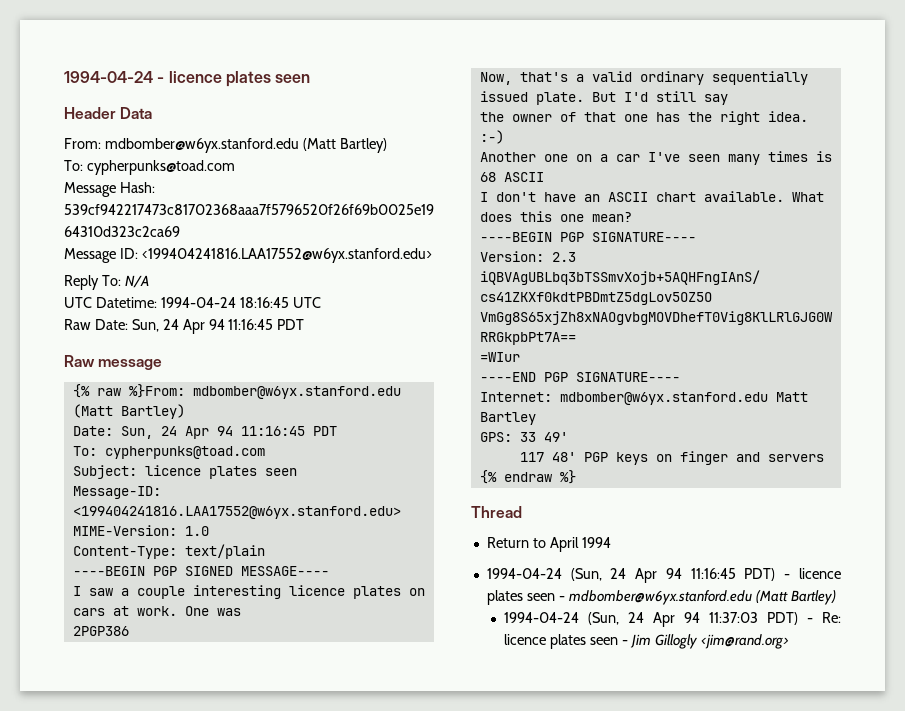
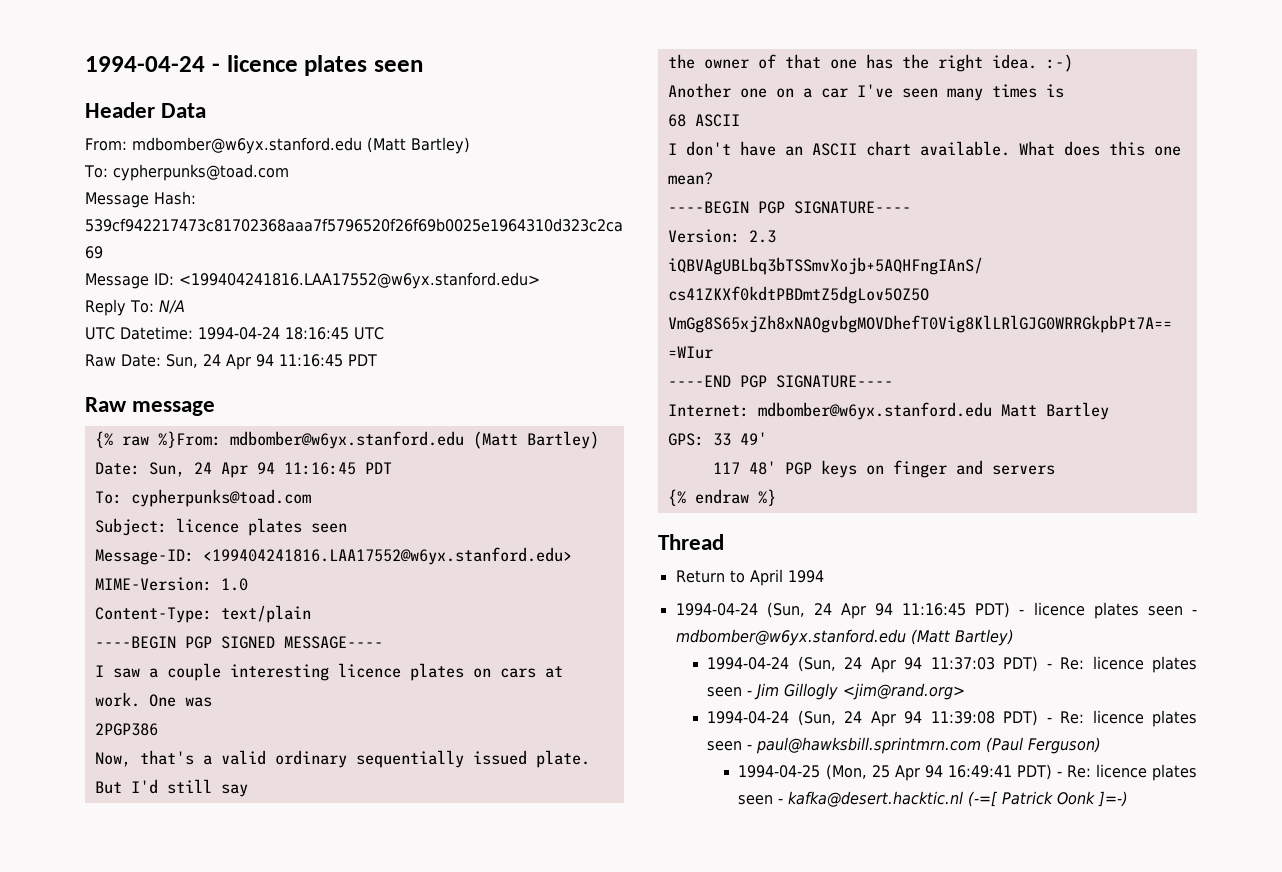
(789, 641) none -> [707,710,1197,727] [707,737,1102,754] [738,764,1197,781] [738,791,1129,807] // 1994-04-24 (Sun, 24 Apr 94 11:39:08 PDT) - Re: licence plates seen - paul@hawksbill.sprintmrn.com (Paul Ferguson) // 1994-04-25 (Mon, 25 Apr 94 16:49:41 PDT) - Re: licence plates seen - kafka@desert.hacktic.nl (-=[ Patrick Oonk ]=-)

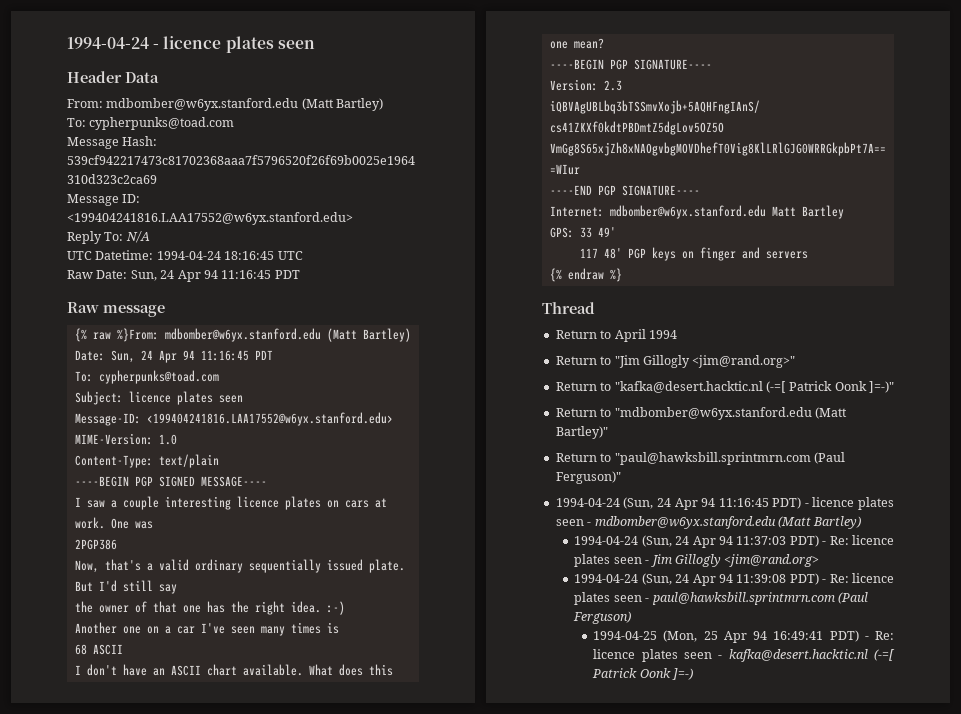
(824, 576) none -> [555,355,796,368] [555,381,894,393] [555,407,847,420] [555,426,608,439] [555,452,845,465] [555,471,621,484] // Return to "Jim Gillogly <jim@rand.org>" // Return to "kafka@desert.hacktic.nl (-=[ Patrick Oonk ]=-)" // Return to "mdbomber@w6yx.stanford.edu (Matt Bartley)" // Return to "paul@hawksbill.sprintmrn.com (Paul Ferguson)"

